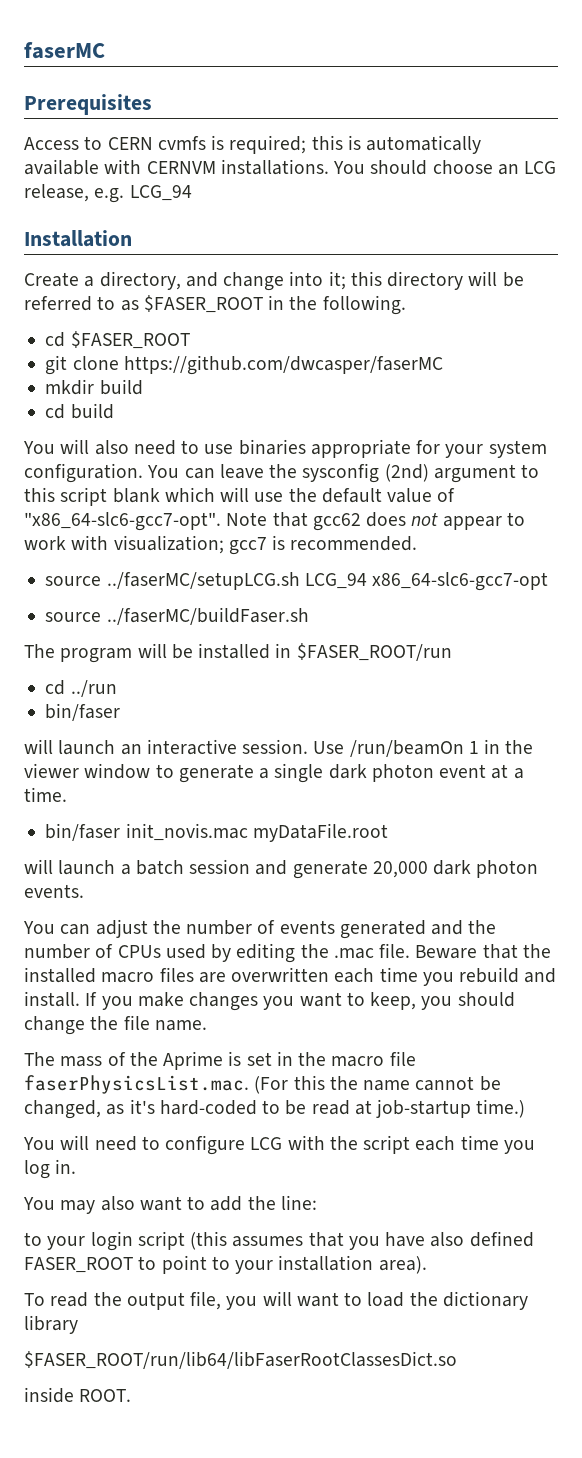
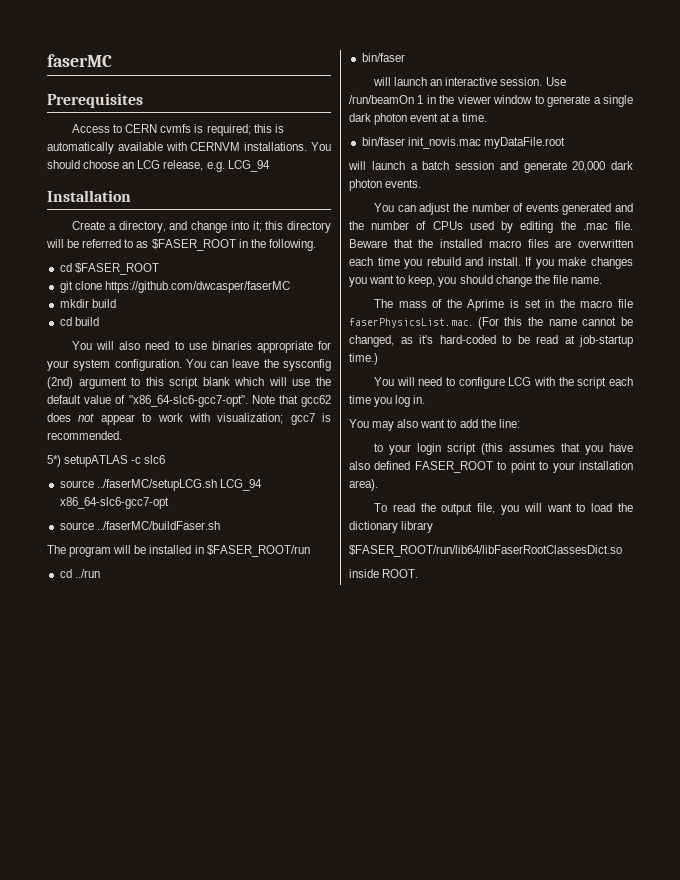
(418, 543) none -> [47,455,166,467] // 5*) setupATLAS -c slc6

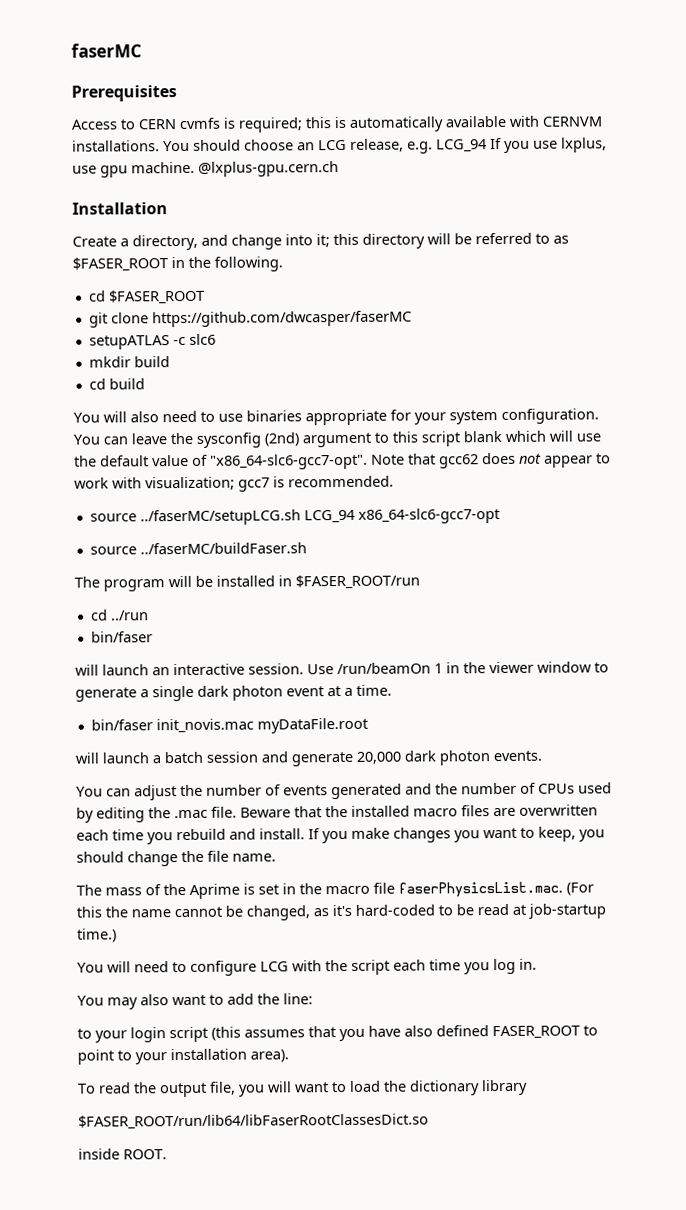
(270, 166) none -> [490,137,607,153] [72,161,339,178] If you use lxplus, use gpu machine. @lxplus-gpu.cern.ch
(290, 287) none -> [88,333,216,350] // setupATLAS -c slc6
[47,455,166,467] // 5*) setupATLAS -c slc6 -> (394, 481) none

